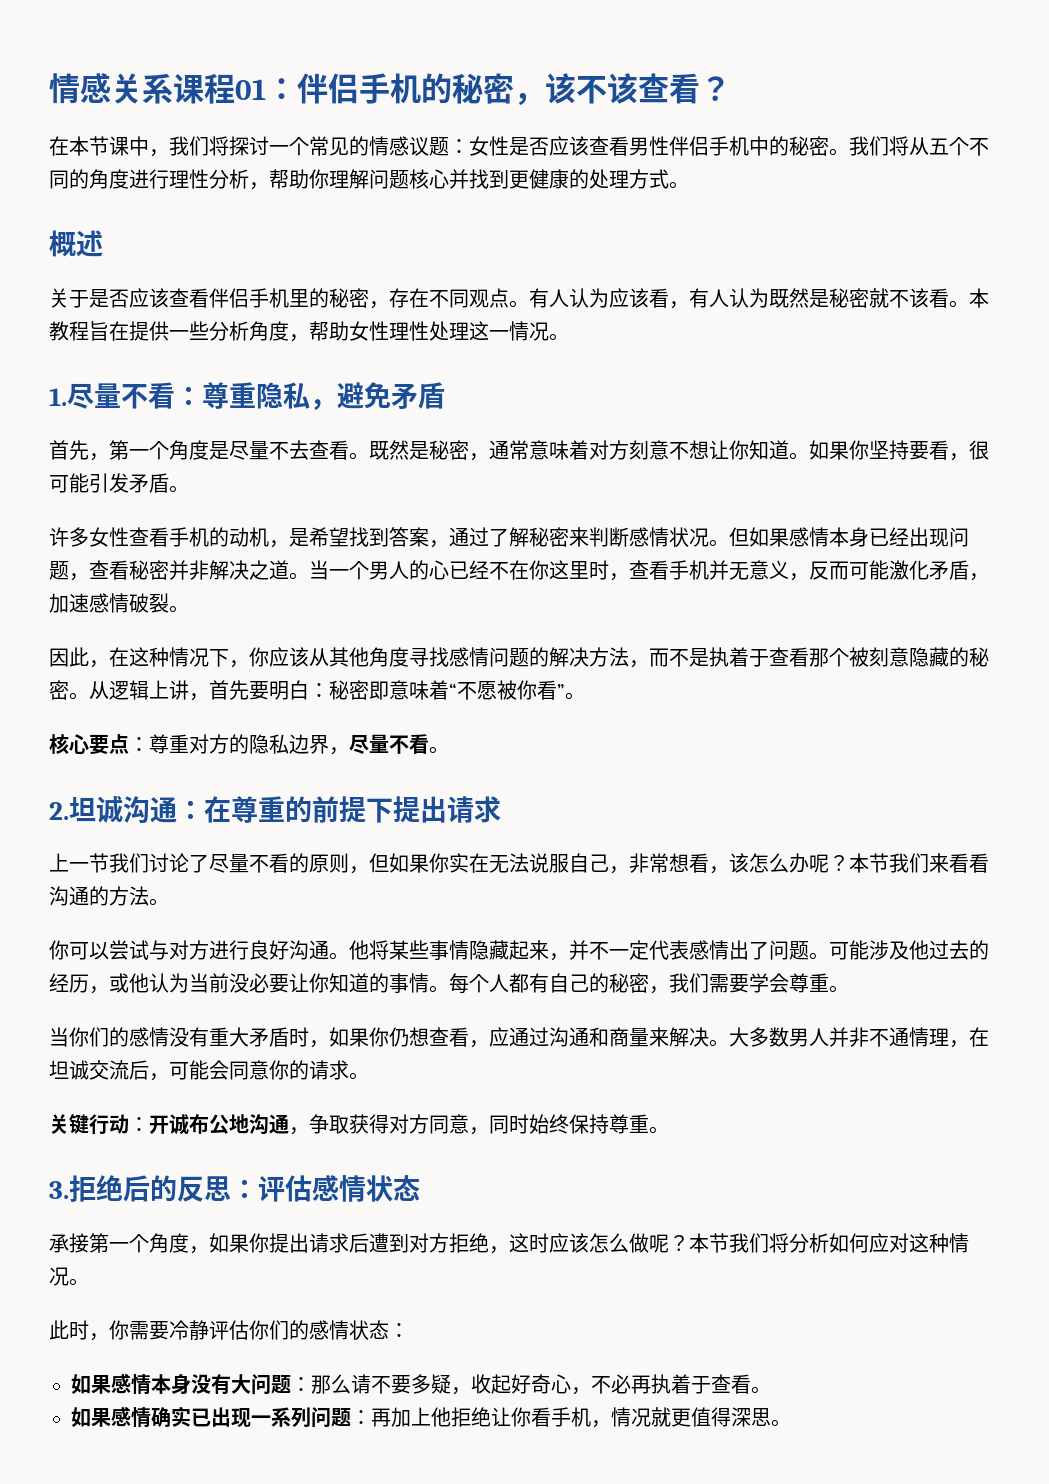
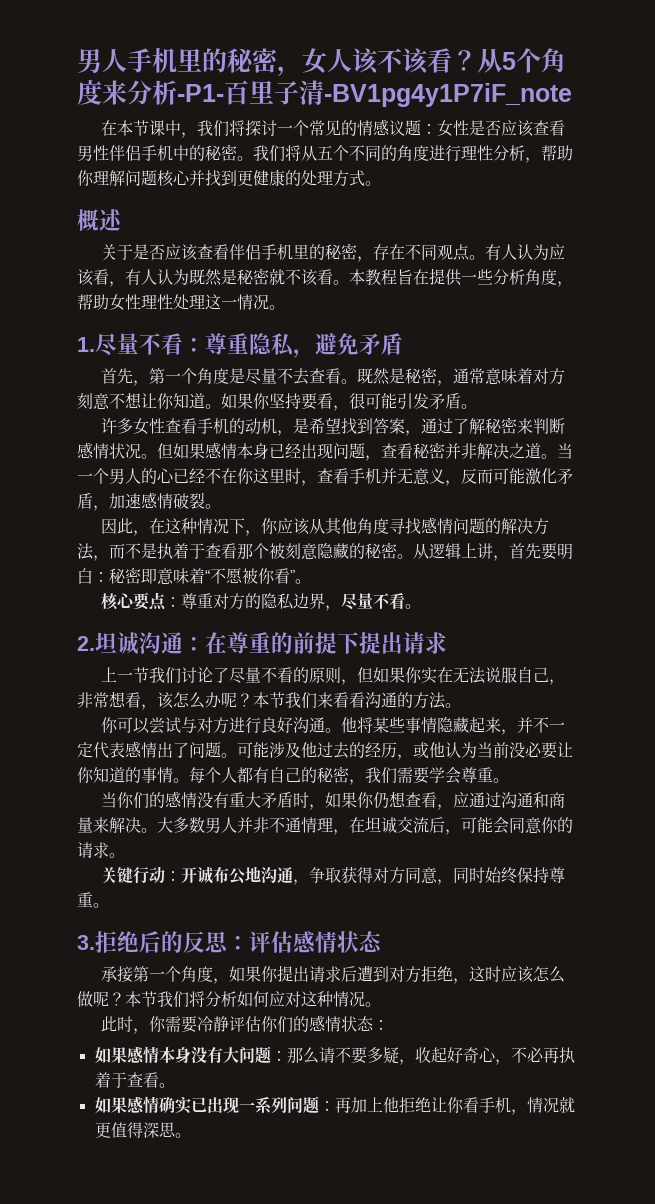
[49,73,731,106] 情感关系课程01：伴侣手机的秘密，该不该查看？ -> [77,48,566,77] [77,80,572,107] 男人手机里的秘密，女人该不该看？从5个角度来分析-P1-百里子清-BV1pg4y1P7iF_note

